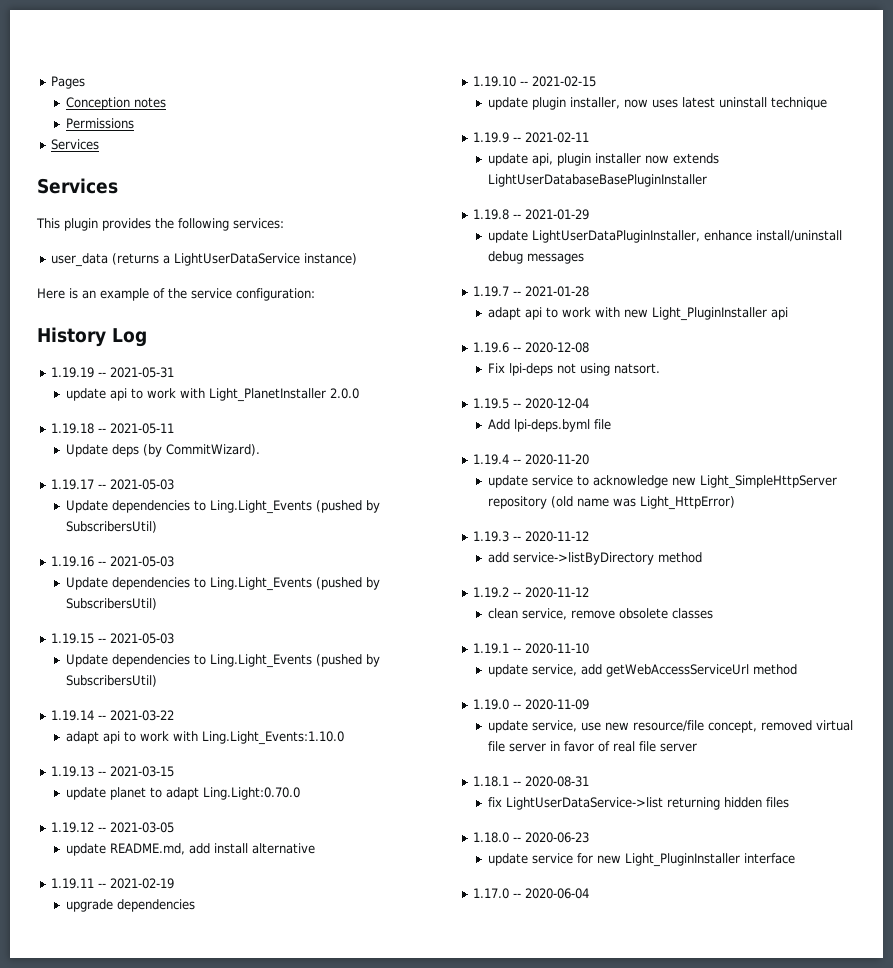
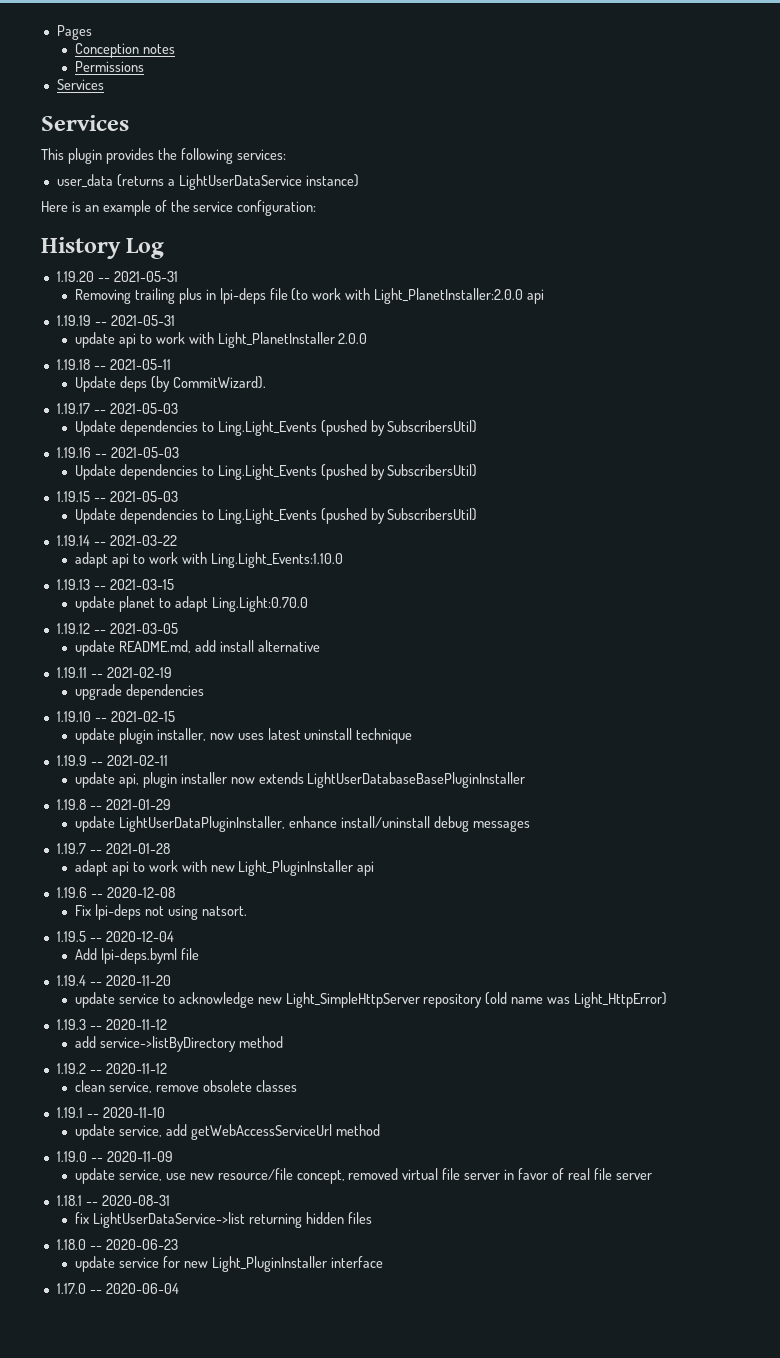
(147, 337) none -> [56,271,178,282] [74,288,545,304] // 1.19.20 -- 2021-05-31 // Removing trailing plus in lpi-deps file (to work with Light_PlanetInstaller:2.0.0 api

